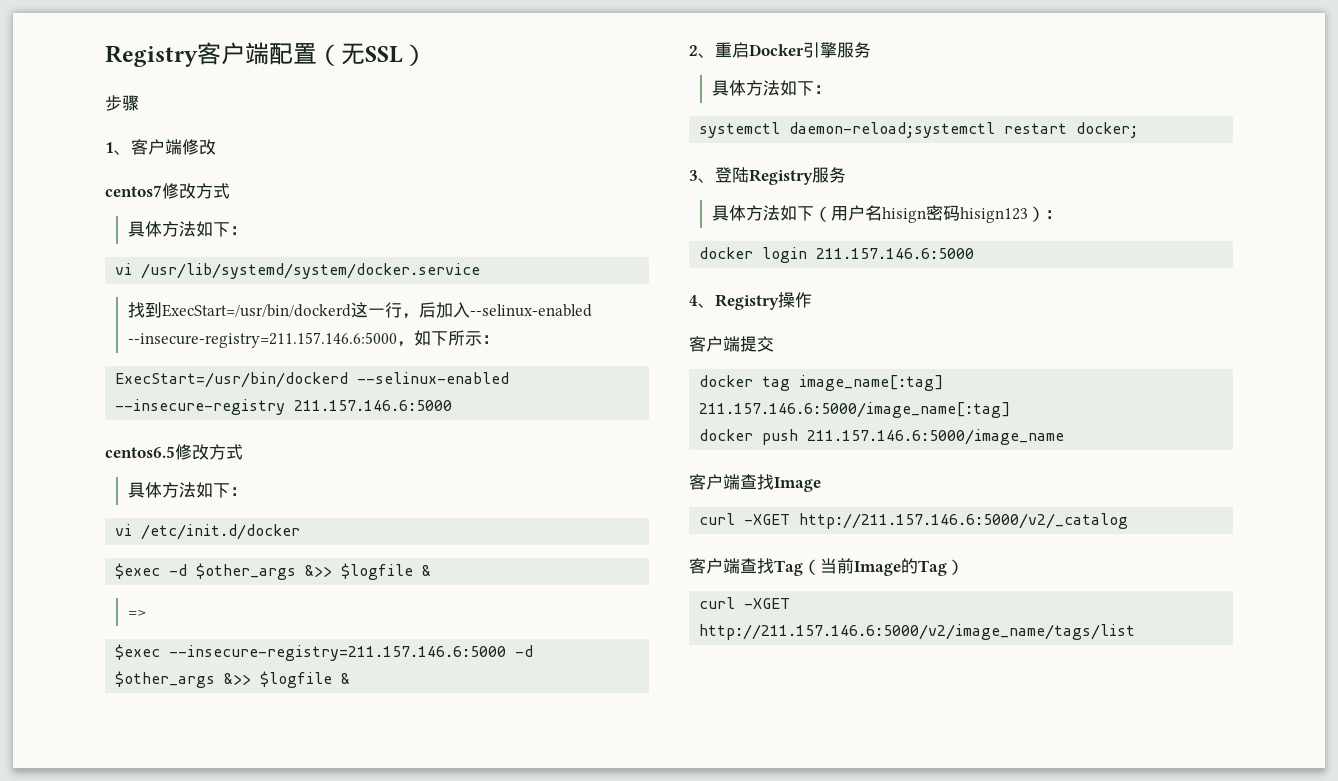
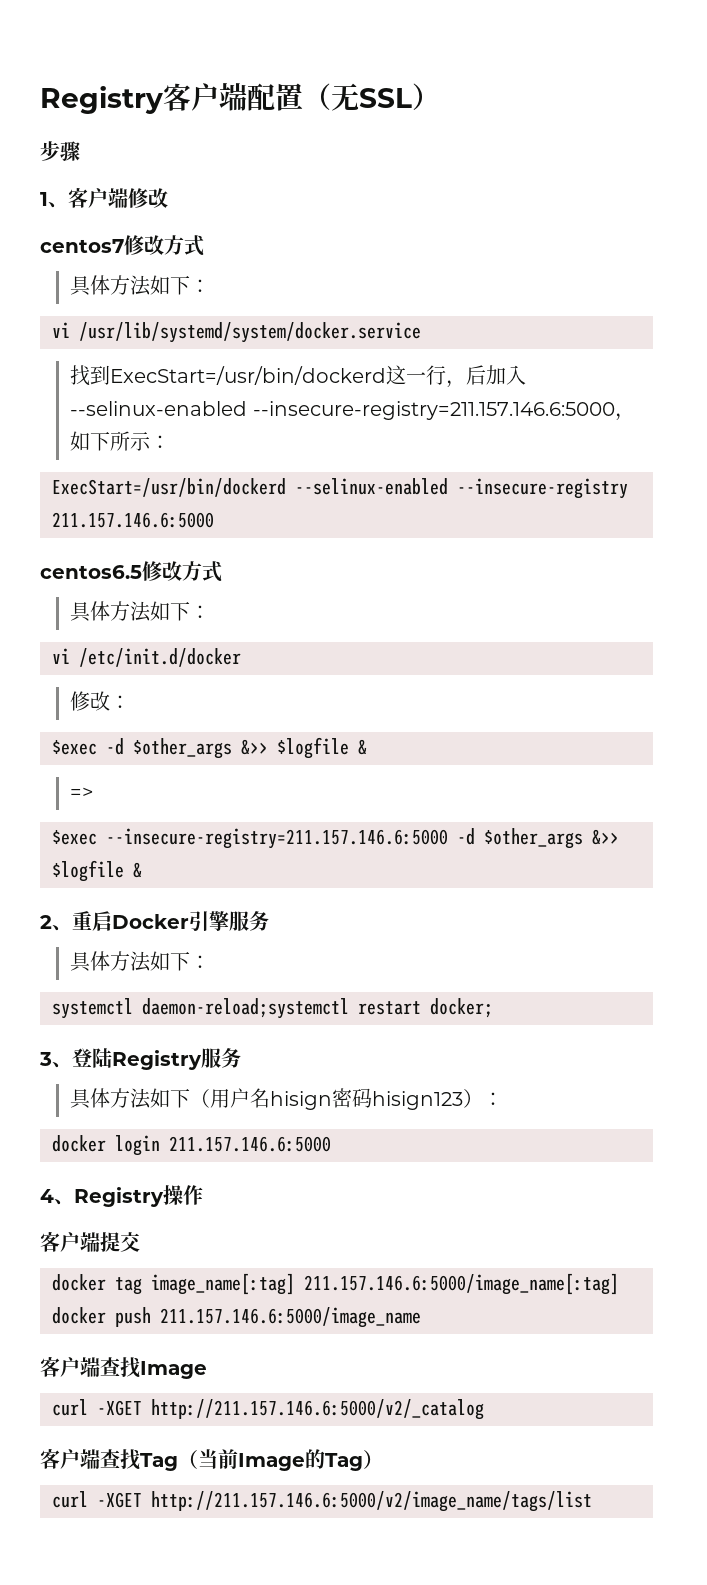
(301, 532) none -> [70,691,131,711] // 修改：

